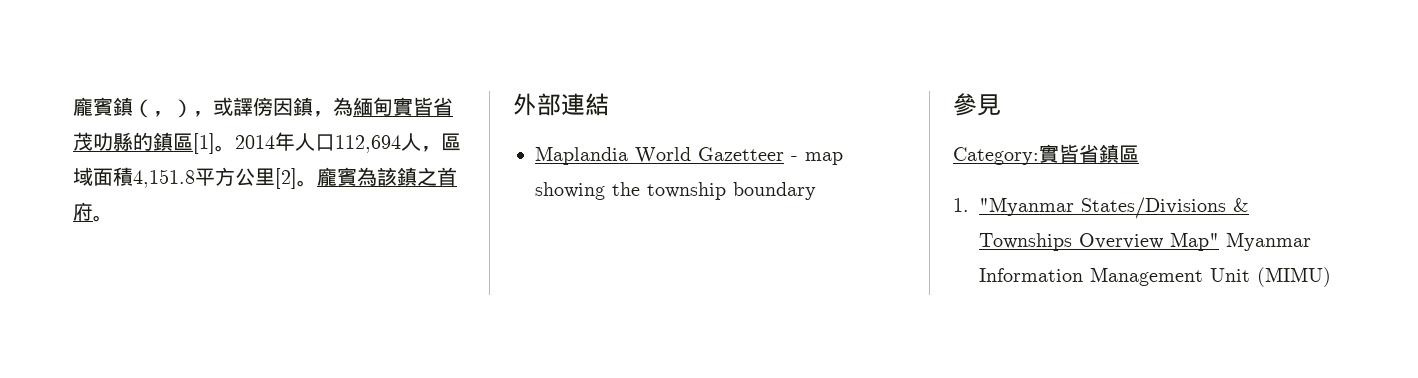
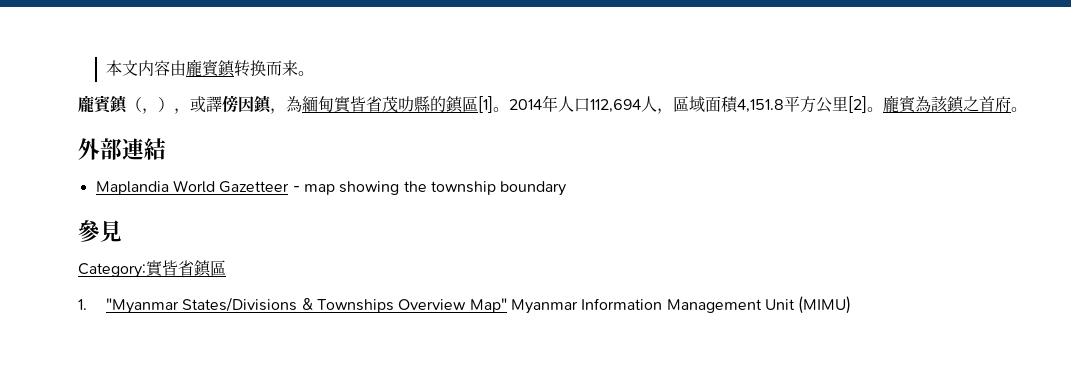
(73, 106) none -> [105,59,314,77] 本文内容由龐賓鎮转换而来。 //

